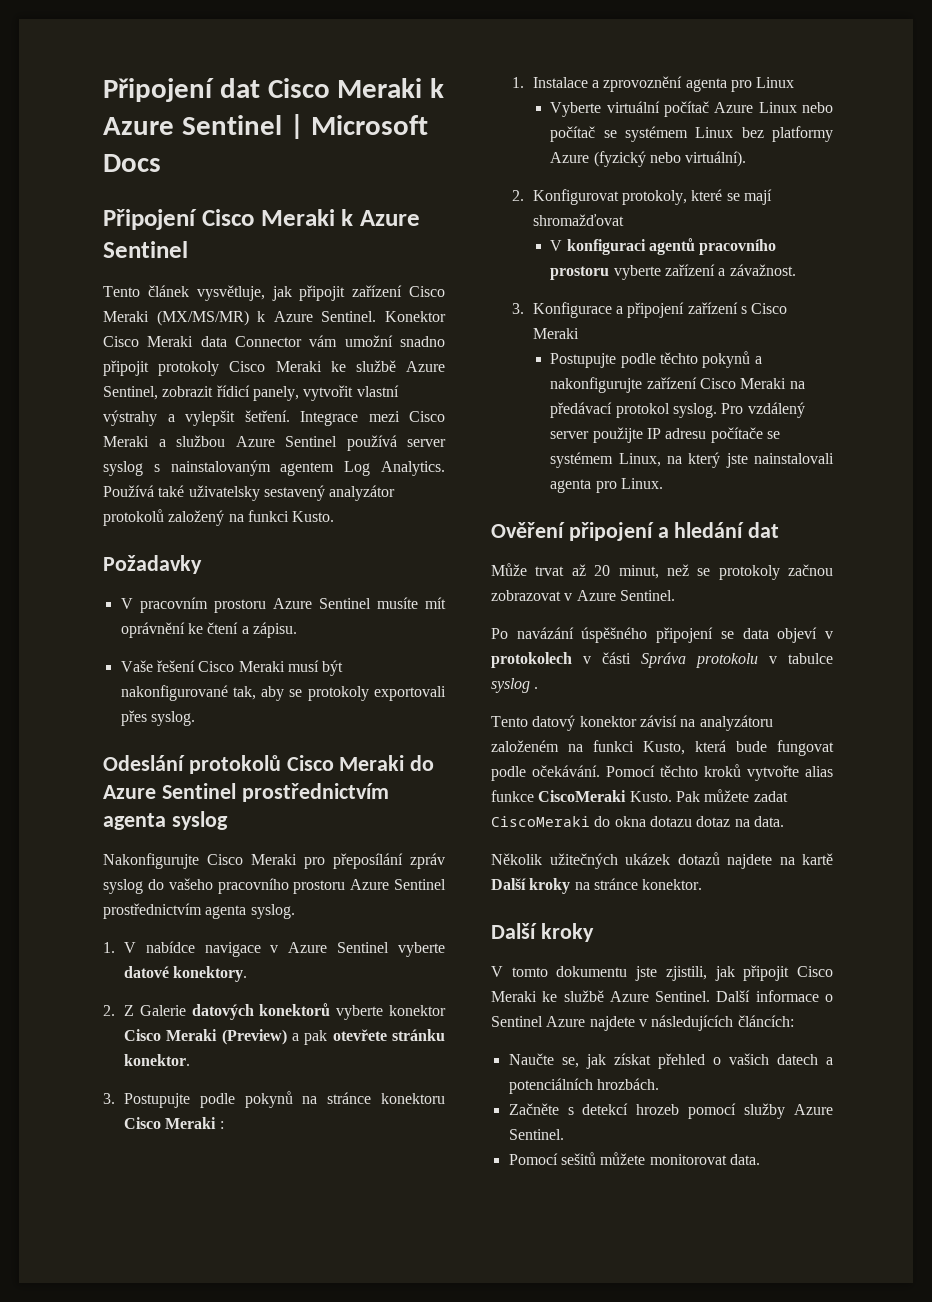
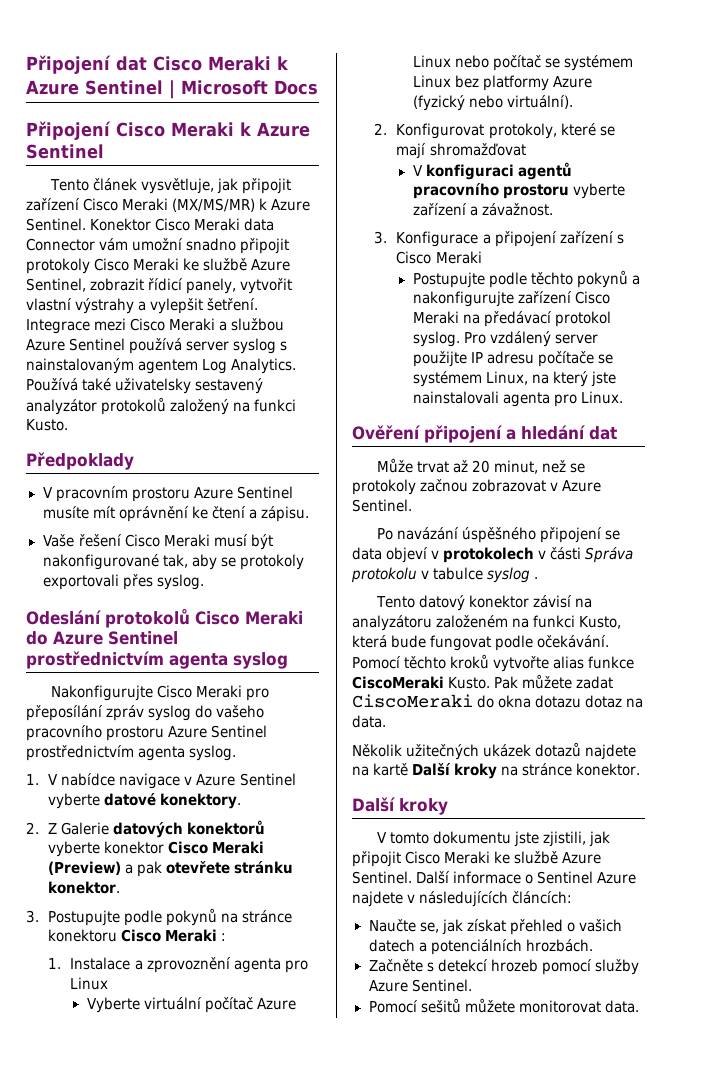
[103,555,202,574] Požadavky -> [26,452,134,470] Předpoklady

